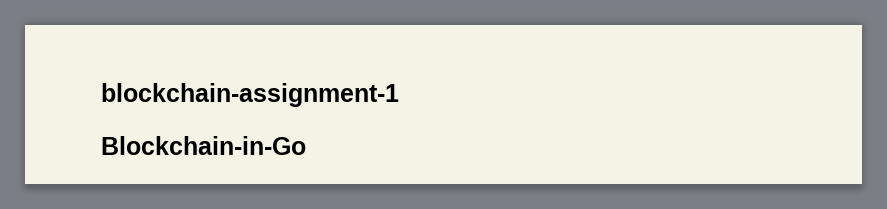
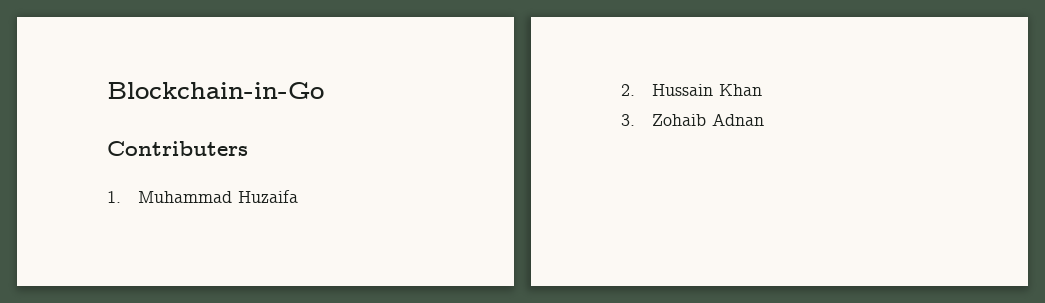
[101,83,399,107] [101,136,306,155] blockchain-assignment-1 // Blockchain-in-Go -> [107,82,324,99] [107,141,248,156] [107,190,298,203] [621,84,762,96] [621,113,764,126] Blockchain-in-Go // Contributers // 1. Muhammad Huzaifa // 2. Hussain Khan // 3. Zohaib Adnan

